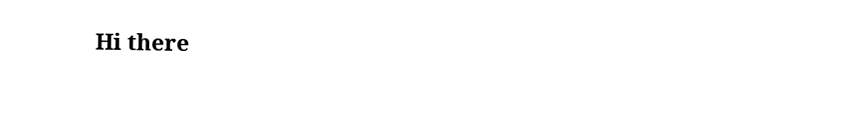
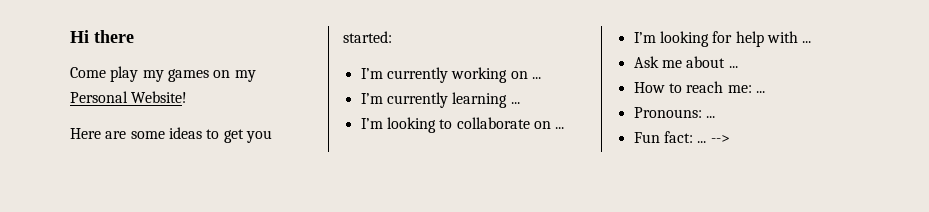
(191, 42) none -> [70,66,256,82] [70,91,188,103] [70,127,272,143] [343,31,392,43] [360,67,541,83] [360,92,520,108] [360,117,565,133] [633,31,812,47] [633,56,738,68] [633,81,765,93] [633,107,715,118] [633,131,730,143] // Come play my games on my Personal Website! // Here are some ideas to get you started: // I’m currently working on ... // I’m currently learning ... // I’m looking to collaborate on ... // I’m looking for help with ... // Ask me about ... // How to reach me: ... // Pronouns: ... // Fun fact: ... -->

